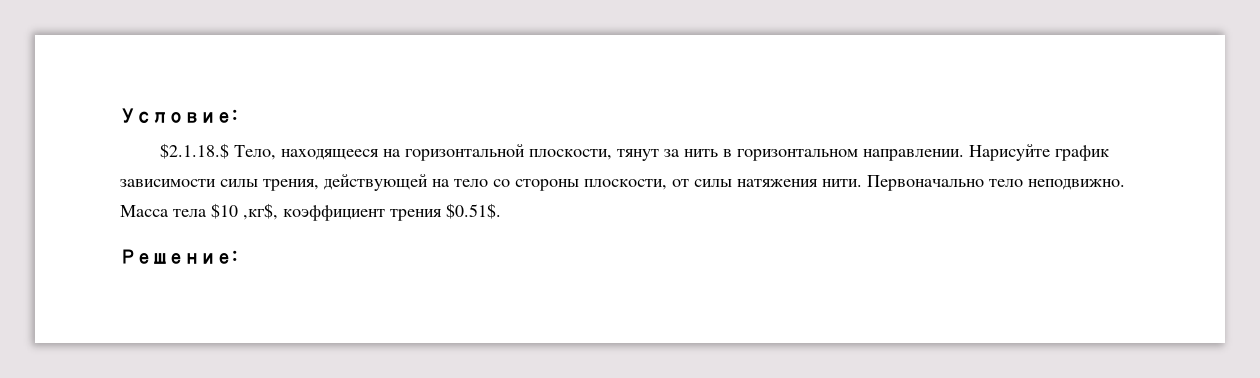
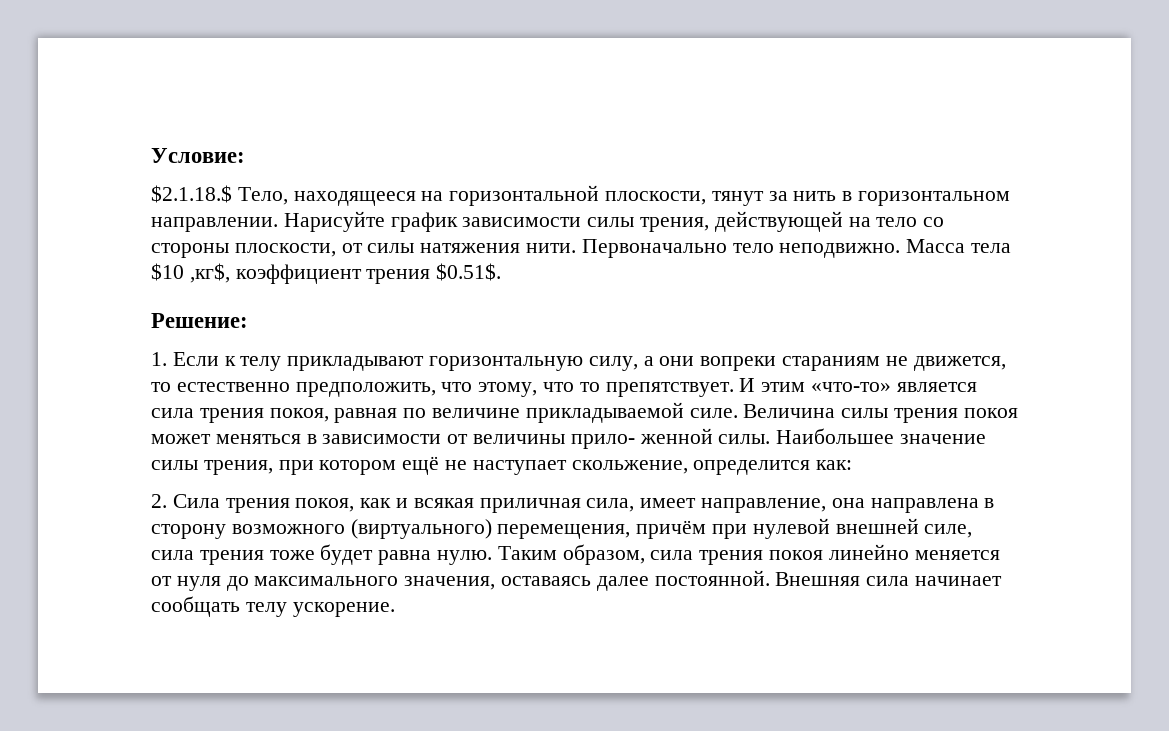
(237, 256) none -> [151,352,1006,371] [151,378,977,397] [151,402,1018,423] [151,428,987,449] [151,456,853,475] [151,494,995,513] [151,518,973,539] [151,544,1000,565] [151,570,1003,591] [151,596,395,617] // 1. Если к телу прикладывают горизонтальную силу, а они вопреки стараниям не движется, то естественно предположить, что этому, что то препятствует. И этим «что-то» является сила трения покоя, равная по величине прикладываемой силе. Величина силы трения покоя может меняться в зависимости от величины прило- женной силы. Наибольшее значение силы трения, при котором ещё не наступает скольжение, определится как: // 2. Сила трения покоя, как и всякая приличная сила, имеет направление, она направлена в сторону возможного (виртуального) перемещения, причём при нулевой внешней силе, сила трения тоже будет равна нулю. Таким образом, сила трения покоя линейно меняется от нуля до максимального значения, оставаясь далее постоянной. Внешняя сила начинает сообщать телу ускорение.

